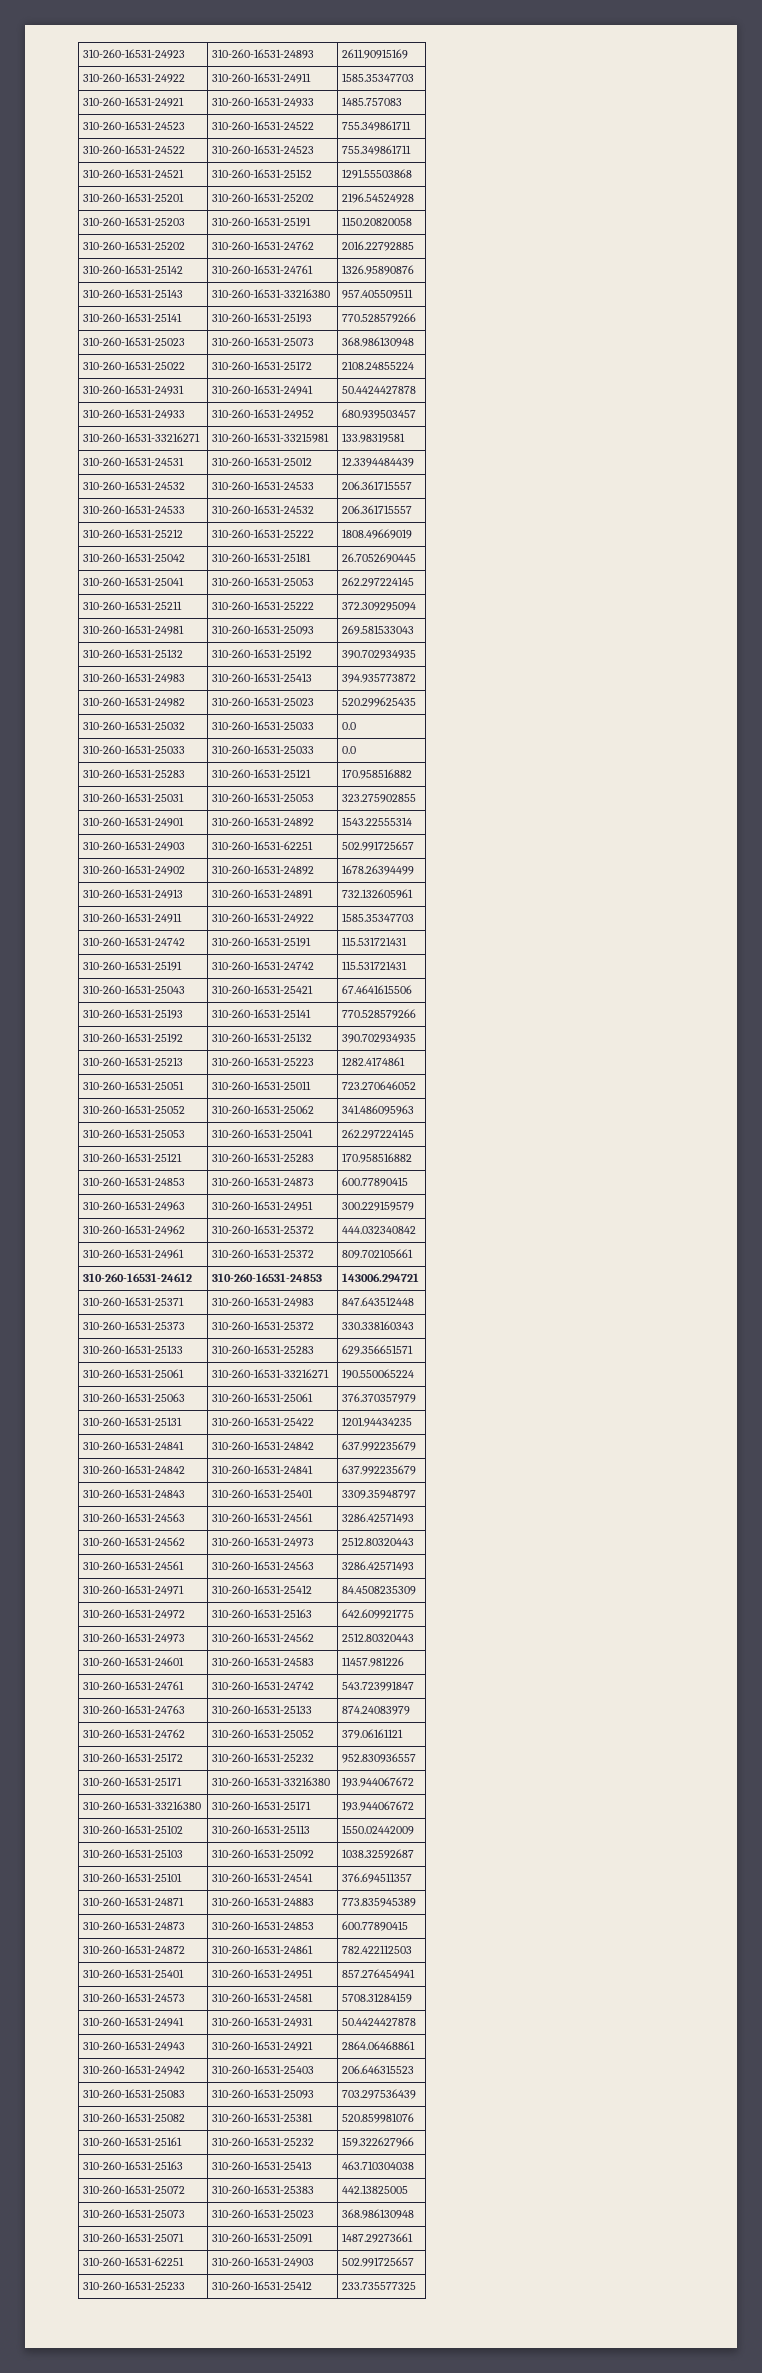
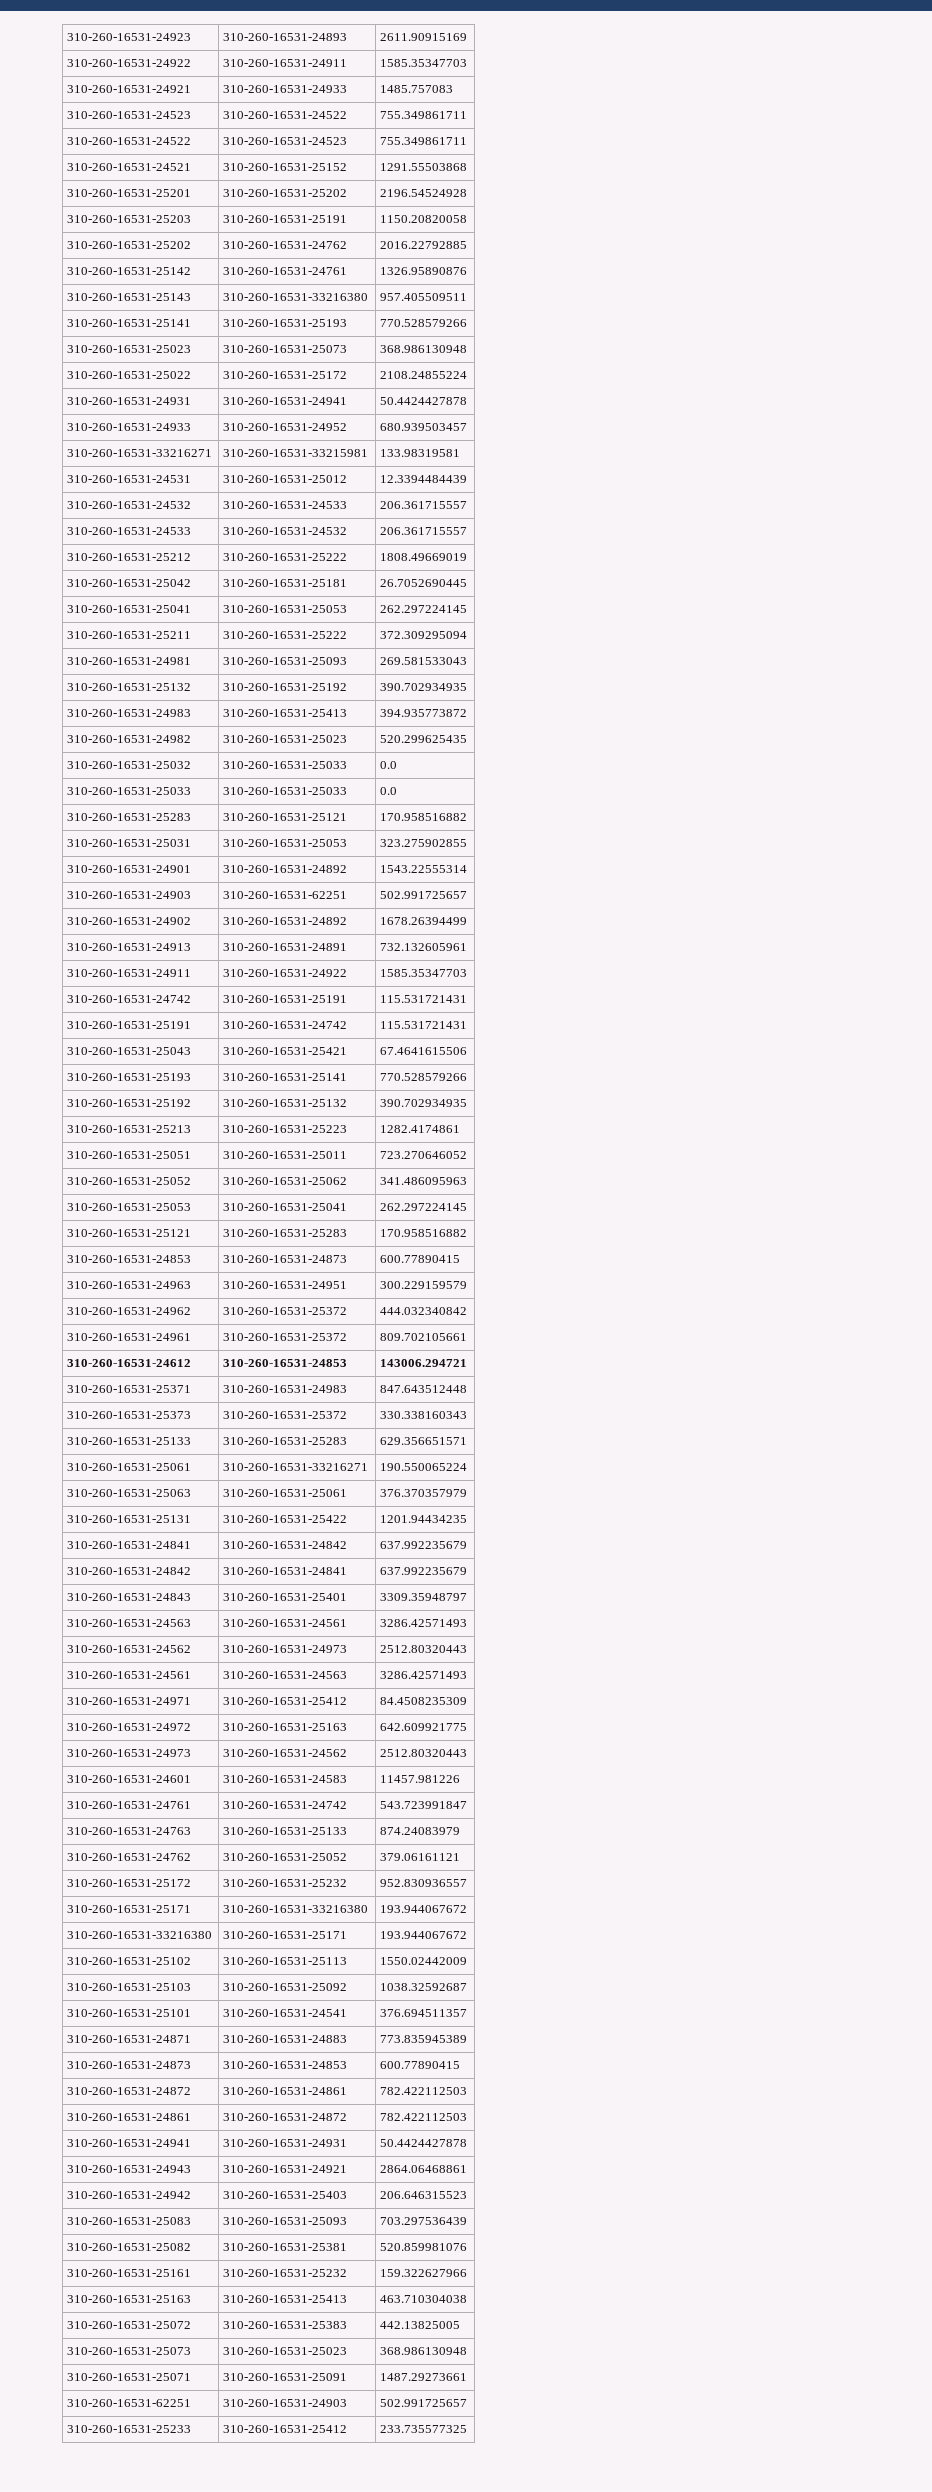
[83,1969,185,1978] [212,1969,314,1979] [342,1969,416,1979] [83,1993,186,2002] [212,1993,314,2002] [342,1993,413,2003] 310-260-16531-25401 | 310-260-16531-24951 | 857.276454941 // 310-260-16531-24573 | 310-260-16531-24581 | 5708.31284159 -> [67,2113,192,2121] [223,2113,348,2121] [380,2113,468,2121] 310-260-16531-24861 | 310-260-16531-24872 | 782.422112503

